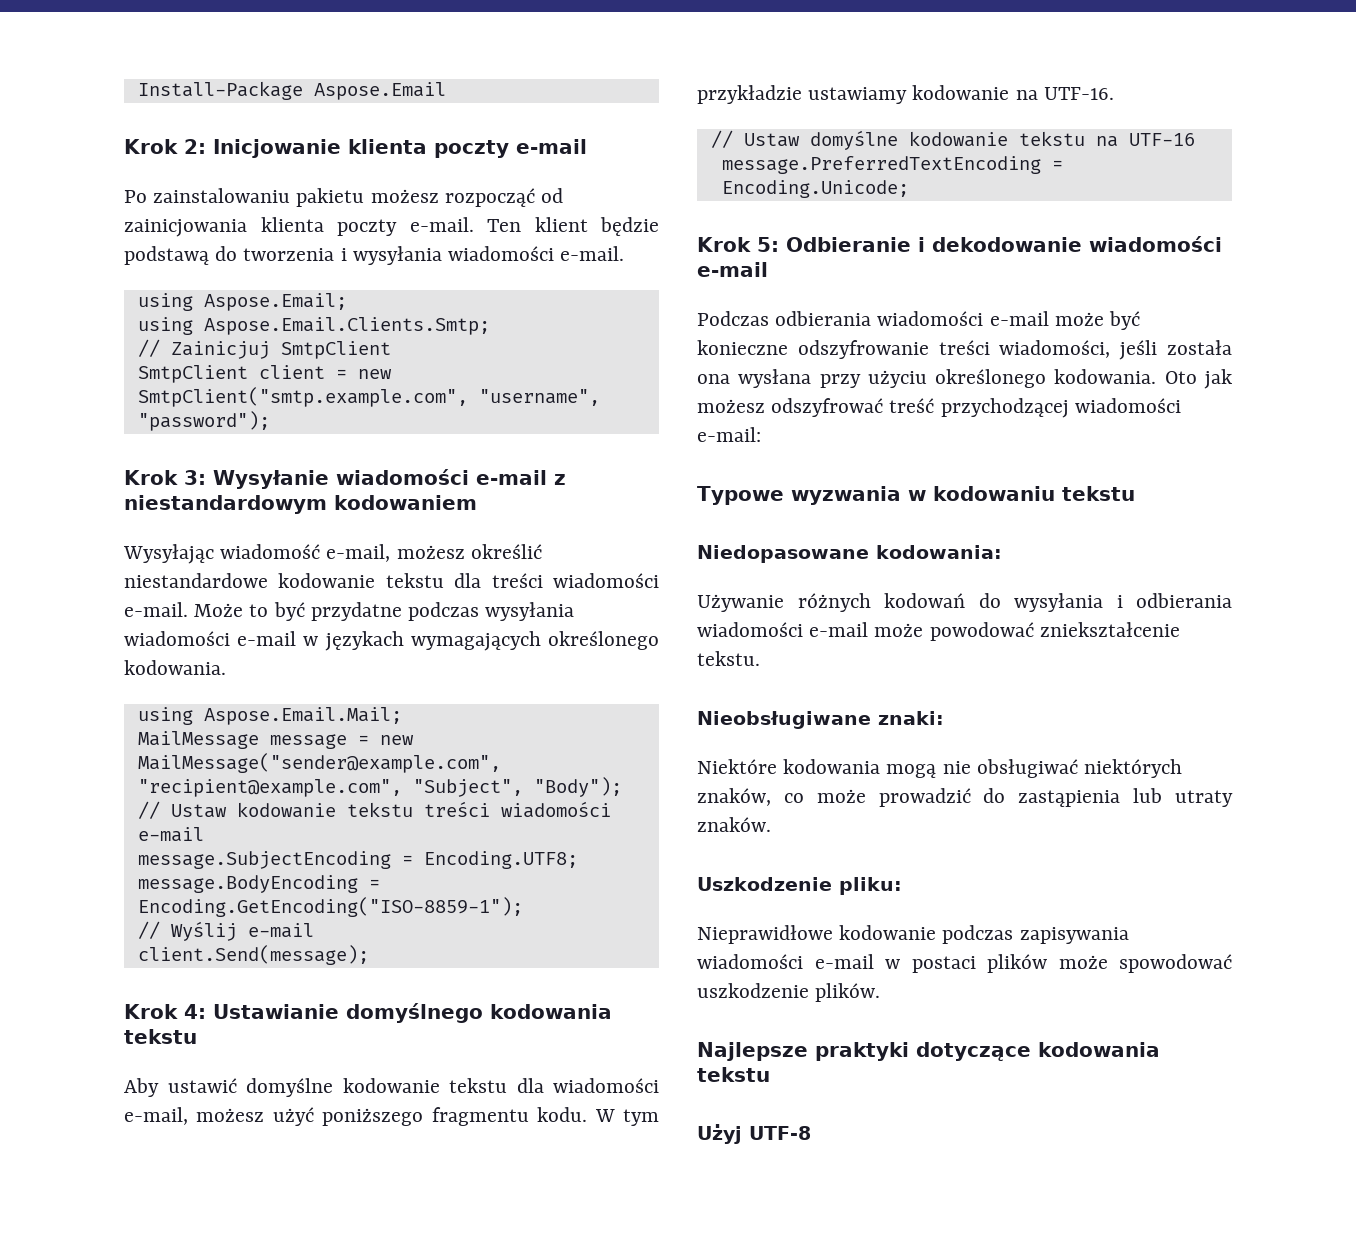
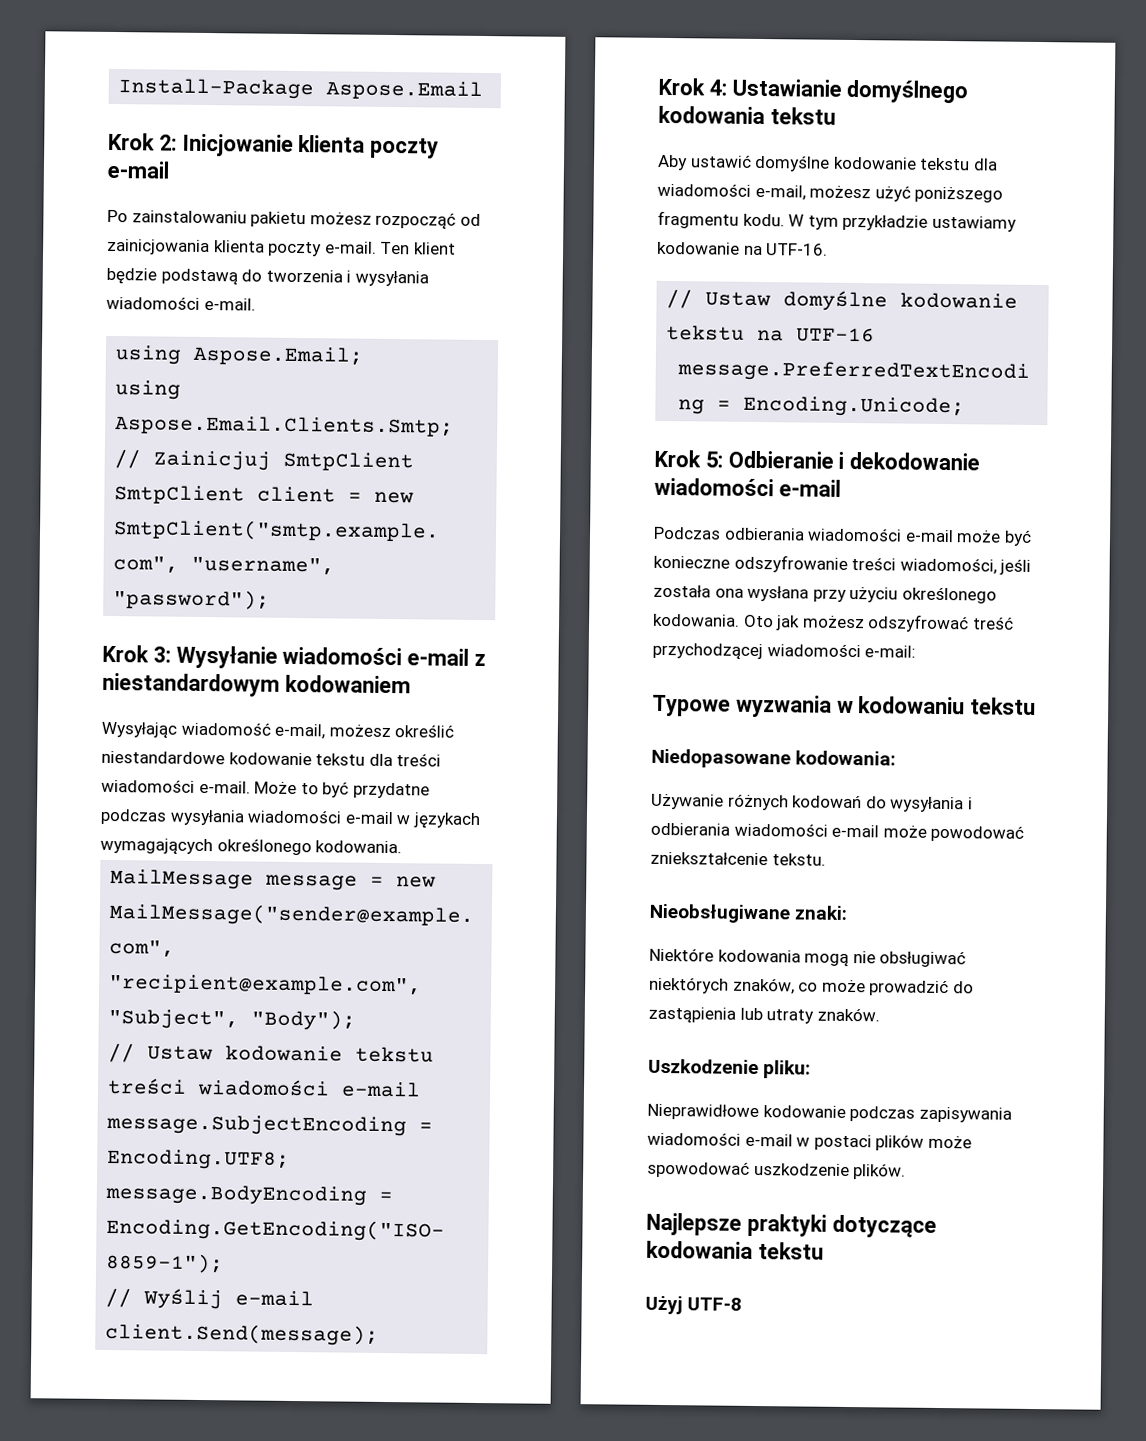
[137,707,402,725] // using Aspose.Email.Mail; -> (403, 847) none

